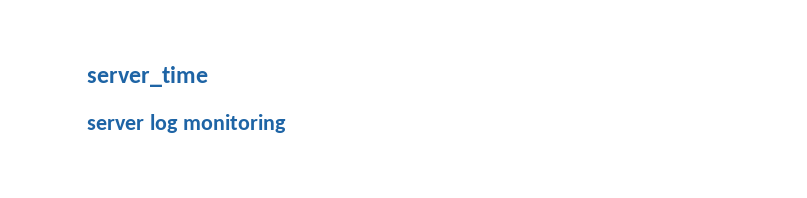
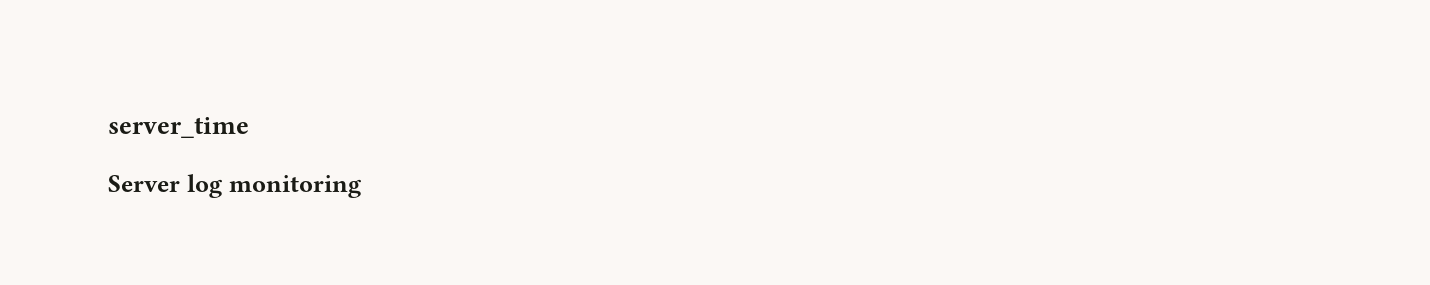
[87,119,144,130] server -> [108,175,180,192] Server

